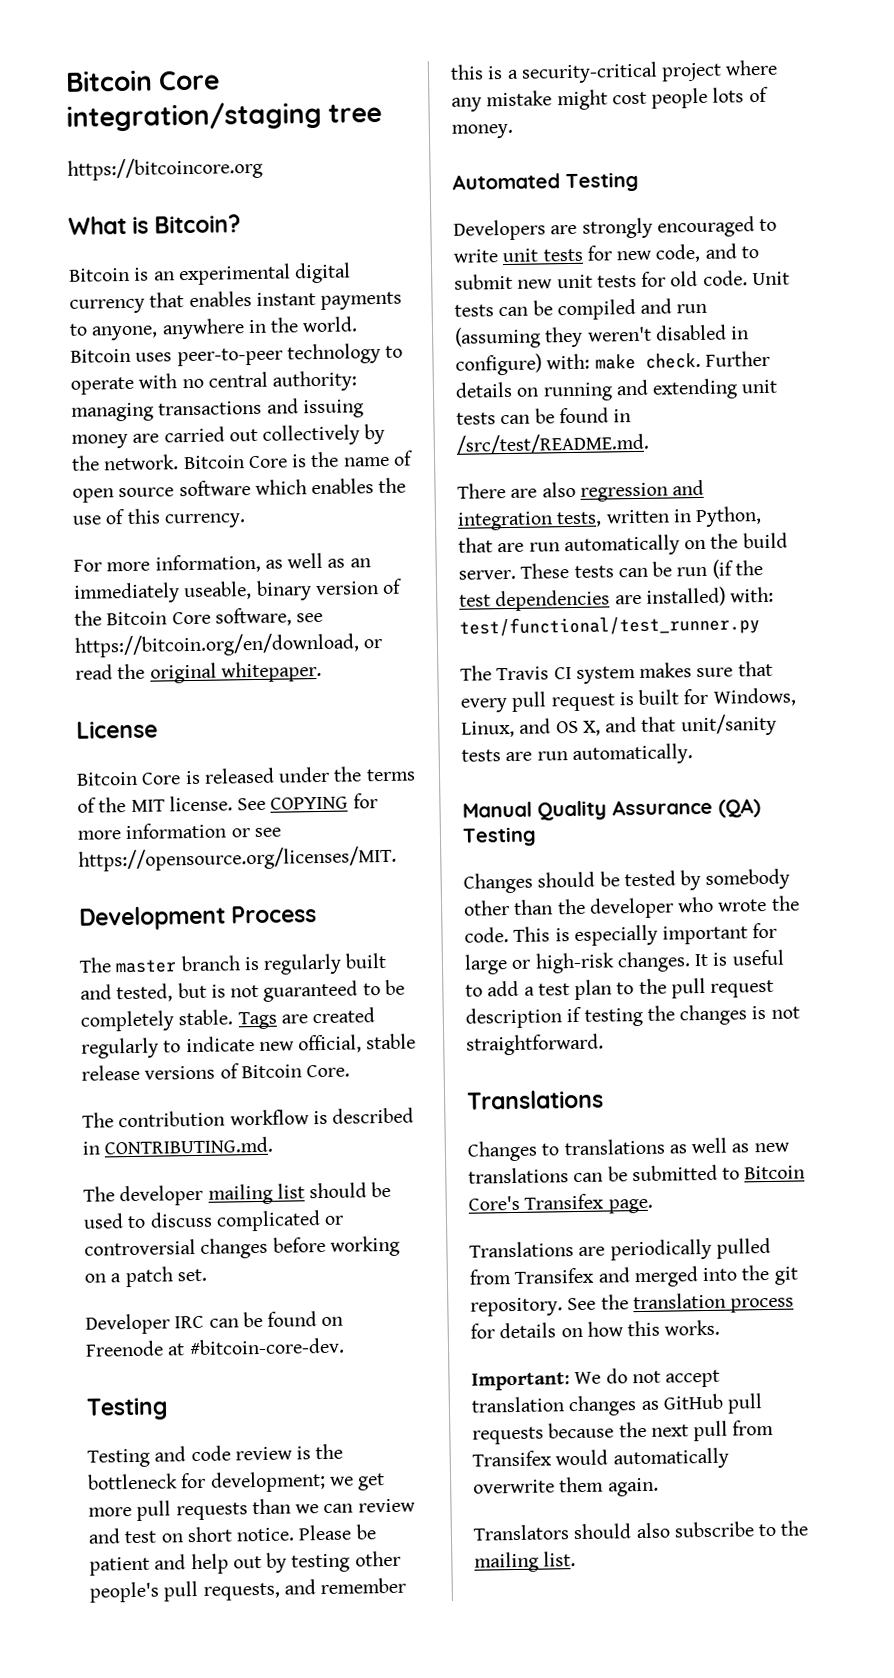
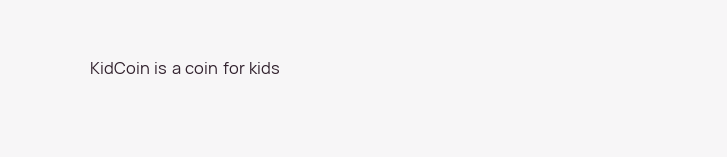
[65,69,221,92] [66,100,383,132] [67,156,263,181] [68,214,242,235] [68,262,352,286] [69,291,403,314] [69,316,359,341] [70,342,404,367] [70,370,358,395] [71,398,364,422] [71,423,386,449] [71,450,414,471] [72,477,407,503] [72,508,246,529] [73,552,371,574] [73,578,404,604] [74,607,324,627] [74,632,383,658] [75,660,322,684] [76,720,158,739] [76,766,416,786] [77,793,378,813] [77,822,281,840] [78,845,397,872] [79,905,318,931] [79,952,388,975] [80,979,405,1003] [80,1007,376,1032] [81,1033,417,1059] [81,1063,351,1081] [82,1107,415,1128] [82,1136,274,1155] [83,1181,392,1207] [83,1210,345,1232] [84,1235,400,1259] [84,1266,207,1288] [85,1311,344,1335] [85,1337,345,1357] [86,1397,169,1421] [87,1443,344,1468] [87,1470,386,1493] [88,1498,416,1521] [88,1524,376,1544] [89,1550,401,1576] [89,1577,407,1603] [450,59,779,84] [451,86,769,112] [451,123,513,139] [452,171,639,193] [453,216,778,241] [453,243,759,263] [454,270,790,290] [454,298,708,321] [454,324,750,349] [455,350,770,376] [455,378,779,402] [456,407,632,425] [456,432,649,455] [457,479,705,502] [457,506,763,531] [458,532,788,557] [458,559,763,580] [459,586,775,612] [459,614,760,638] [460,660,773,684] [460,687,796,713] [461,713,777,738] [461,743,693,766] [462,798,761,821] [462,826,537,847] [463,868,791,894] [463,895,800,919] [464,922,778,947] [464,949,785,975] [465,977,775,1001] [465,1004,800,1029] [466,1033,604,1056] [466,1089,604,1110] [467,1137,790,1162] [468,1164,806,1184] [468,1193,653,1214] [469,1237,771,1261] [469,1264,799,1288] [470,1292,795,1317] [470,1319,721,1339] [471,1368,721,1391] [471,1393,764,1417] [472,1419,775,1445] [472,1447,729,1470] [473,1476,659,1497] [473,1520,809,1541] [474,1551,577,1573] Bitcoin Core integration/staging tree // https://bitcoincore.org // What is Bitcoin? // Bitcoin is an experimental digital currency that enables instant payments to anyone, anywhere in the world. Bitcoin uses peer-to-peer technology to operate with no central authority: managing transactions and issuing money are carried out collectively by the network. Bitcoin Core is the name of open source software which enables the use of this currency. // For more information, as well as an immediately useable, binary version of the Bitcoin Core software, see https://bitcoin.org/en/download, or read the original whitepaper. // License // Bitcoin Core is released under the terms of the MIT license. See COPYING for more information or see https://opensource.org/licenses/MIT. // Development Process // The master branch is regularly built and tested, but is not guaranteed to be completely stable. Tags are created regularly to indicate new official, stable release versions of Bitcoin Core. // The contribution workflow is described in CONTRIBUTING.md. // The developer mailing list should be used to discuss complicated or controversial changes before working on a patch set. // Developer IRC can be found on Freenode at #bitcoin-core-dev. // Testing // Testing and code review is the bottleneck for development; we get more pull requests than we can review and test on short notice. Please be patient and help out by testing other people's pull requests, and remember this is a security-critical project where any mistake might cost people lots of money. // Automated Testing // Developers are strongly encouraged to write unit tests for new code, and to submit new unit tests for old code. Unit tests can be compiled and run (assuming they weren't disabled in configure) with: make check. Further details on running and extending unit tests can be found in /src/test/README.md. // There are also regression and integration tests, written in Python, that are run automatically on the build server. These tests can be run (if the test dependencies are installed) with: test/functional/test_runner.py // The Travis CI system makes sure that every pull request is built for Windows, Linux, and OS X, and that unit/sanity tests are run automatically. // Manual Quality Assurance (QA) Testing // Changes should be tested by somebody other than the developer who wrote the code. This is especially important for large or high-risk changes. It is useful to add a test plan to the pull request description if testing the changes is not straightforward. // Translations // Changes to translations as well as new translations can be submitted to Bitcoin Core's Transifex page. // Translations are periodically pulled from Transifex and merged into the git repository. See the translation process for details on how this works. // Important: We do not accept translation changes as GitHub pull requests because the next pull from Transifex would automatically overwrite them again. // Translators should also subscribe to the mailing list. -> [90,62,281,74] KidCoin is a coin for kids

